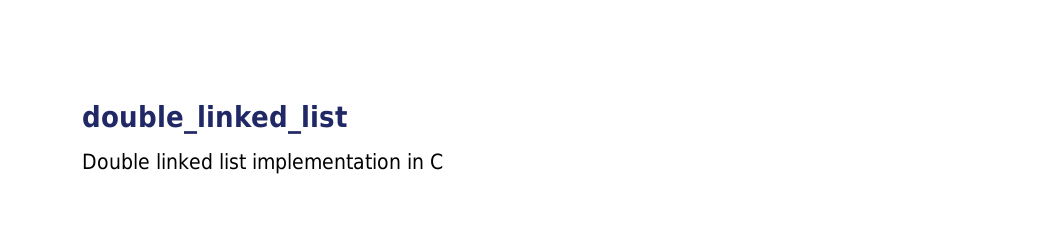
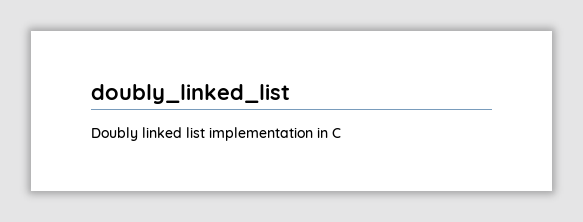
[82,104,347,134] [82,153,150,170] double_linked_list // Double -> [91,84,290,104] [91,127,138,141] doubly_linked_list // Doubly

